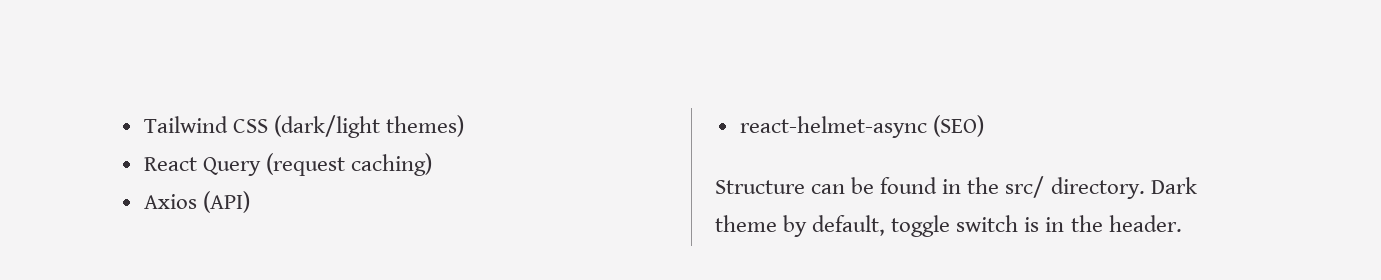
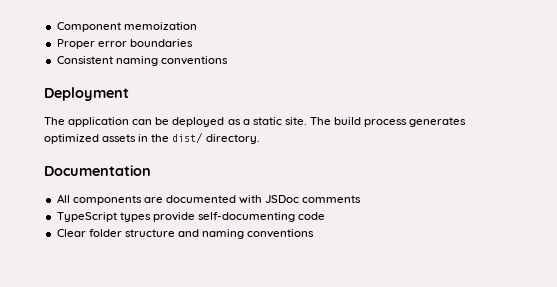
[143,115,464,138] [143,153,432,176] [143,191,250,213] [739,115,984,138] [715,176,1045,198] Tailwind CSS (dark/light themes) // React Query (request caching) // Axios (API) // react-helmet-async (SEO) // Structure can be found in the src/ -> [56,22,197,32] [56,39,193,49] [56,56,228,66] [44,87,129,101] [44,117,467,127] [44,132,204,144] Component memoization // Proper error boundaries // Consistent naming conventions // Deployment // The application can be deployed as a static site. The build process generates optimized assets in the dist/
[1150,177,1197,194] [715,215,1182,237] Dark theme by default, toggle switch is in the header. -> [44,165,151,176] [56,194,362,205] [56,212,326,222] [56,229,315,239] // Documentation // All components are documented with JSDoc comments // TypeScript types provide self-documenting code // Clear folder structure and naming conventions

